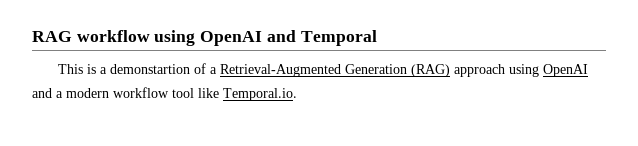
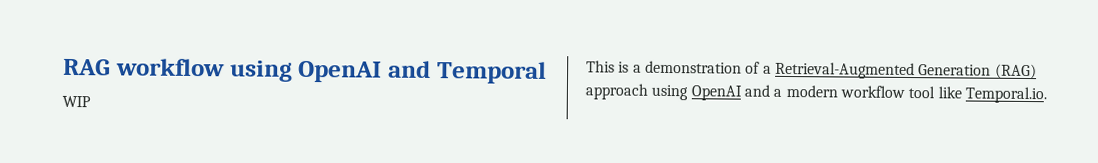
(377, 38) none -> [62,95,91,108] // WIP
[109,64,190,74] demonstartion -> [644,60,742,74] demonstration

